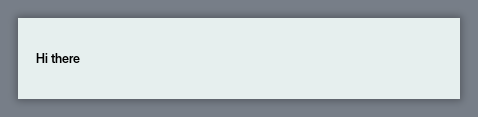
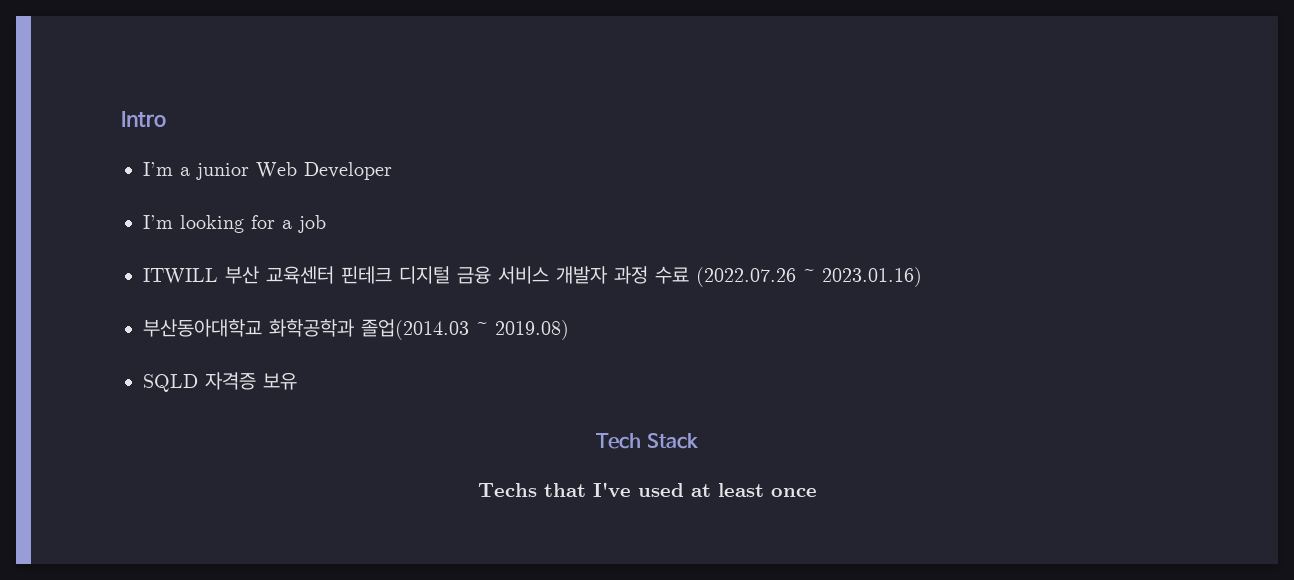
[36,53,81,63] Hi there -> [121,111,166,127] [143,162,392,180] [143,215,326,233] [143,266,922,287] [143,319,569,340] [143,372,297,392] [596,433,698,449] [477,482,817,497] Intro // I’m a junior Web Developer // I’m looking for a job // ITWILL 부산 교육센터 핀테크 디지털 금융 서비스 개발자 과정 수료 (2022.07.26 ~ 2023.01.16) // 부산동아대학교 화학공학과 졸업(2014.03 ~ 2019.08) // SQLD 자격증 보유 // Tech Stack // Techs that I've used at least once

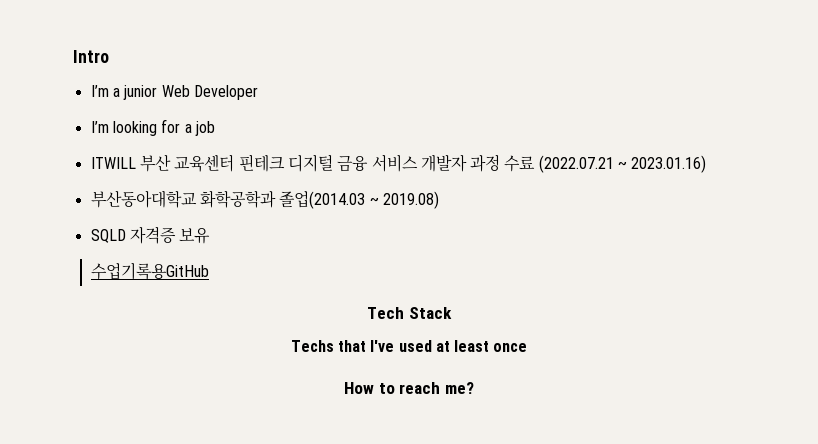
[696,267,796,287] (2022.07.26 -> [538,155,614,173] (2022.07.21
(297, 381) none -> [90,262,209,280] // 수업기록용GitHub
(817, 492) none -> [344,382,474,394] // How to reach me?

